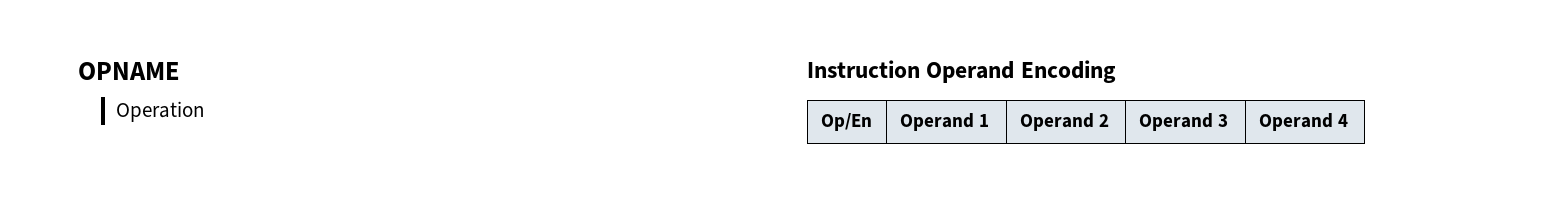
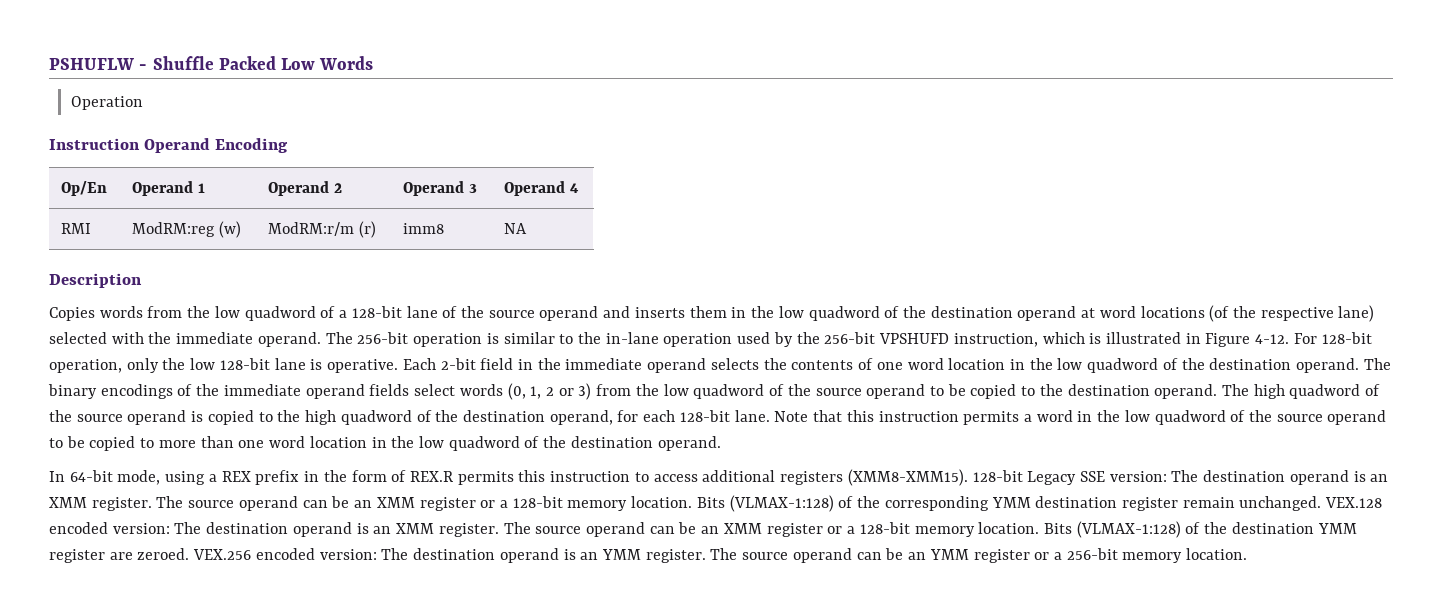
[78,62,180,80] OPNAME -> [49,56,374,70] PSHUFLW - Shuffle Packed Low Words
(1349, 120) none -> [61,223,92,234] [132,221,242,238] [268,221,377,238] [403,223,445,234] [504,223,528,234] [49,273,142,288] [49,305,1375,322] [49,332,1372,347] [49,358,1391,373] [48,383,1381,400] [49,410,1387,425] [49,436,721,451] [49,469,1389,486] [49,495,1383,512] [49,521,1357,538] [49,548,1248,563] // RMI | ModRM:reg (w) | ModRM:r/m (r) | imm8 | NA // Description // Copies words from the low quadword of a 128-bit lane of the source operand and inserts them in the low quadword of the destination operand at word locations (of the respective lane) selected with the immediate operand. The 256-bit operation is similar to the in-lane operation used by the 256-bit VPSHUFD instruction, which is illustrated in Figure 4-12. For 128-bit operation, only the low 128-bit lane is operative. Each 2-bit field in the immediate operand selects the contents of one word location in the low quadword of the destination operand. The binary encodings of the immediate operand fields select words (0, 1, 2 or 3) from the low quadword of the source operand to be copied to the destination operand. The high quadword of the source operand is copied to the high quadword of the destination operand, for each 128-bit lane. Note that this instruction permits a word in the low quadword of the source operand to be copied to more than one word location in the low quadword of the destination operand. // In 64-bit mode, using a REX prefix in the form of REX.R permits this instruction to access additional registers (XMM8-XMM15). 128-bit Legacy SSE version: The destination operand is an XMM register. The source operand can be an XMM register or a 128-bit memory location. Bits (VLMAX-1:128) of the corresponding YMM destination register remain unchanged. VEX.128 encoded version: The destination operand is an XMM register. The source operand can be an XMM register or a 128-bit memory location. Bits (VLMAX-1:128) of the destination YMM register are zeroed. VEX.256 encoded version: The destination operand is an YMM register. The source operand can be an YMM register or a 256-bit memory location.

